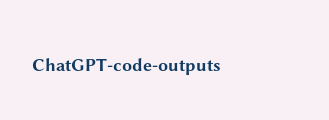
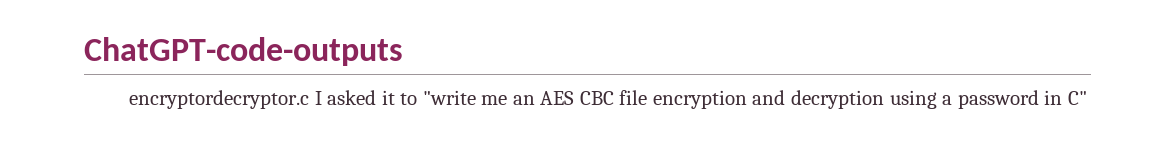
(221, 66) none -> [129,90,1087,109] // encryptordecryptor.c I asked it to "write me an AES CBC file encryption and decryption using a password in C"

